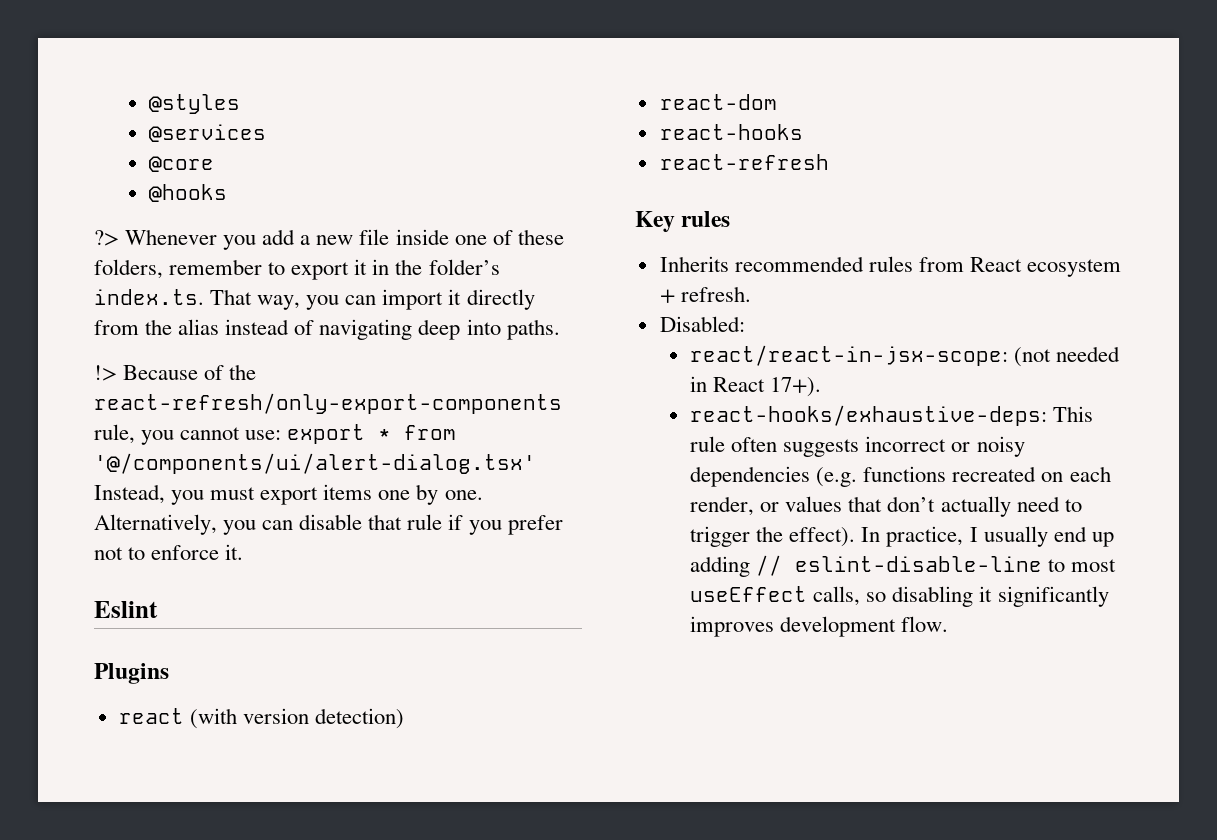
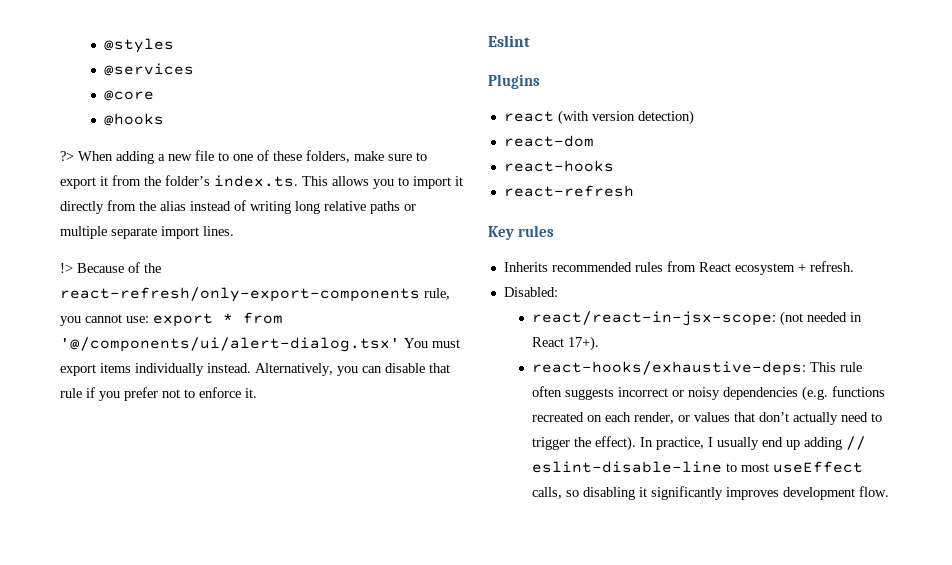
[125,229,296,250] Whenever you add -> [78,151,154,164] When adding
[395,229,449,245] inside -> [218,152,229,161] to
[169,259,263,275] remember -> [354,151,412,161] make sure
[372,259,390,275] in -> [112,175,141,186] from
[210,289,377,310] That way, you can -> [302,176,409,189] This allows you to
[319,319,560,340] navigating deep into paths. -> [250,201,416,214] [60,226,234,239] writing long relative paths or multiple separate import lines.
[94,484,205,505] Instead, you -> [404,338,428,348] You
[378,484,483,505] one by one. -> [135,363,251,376] individually instead.

